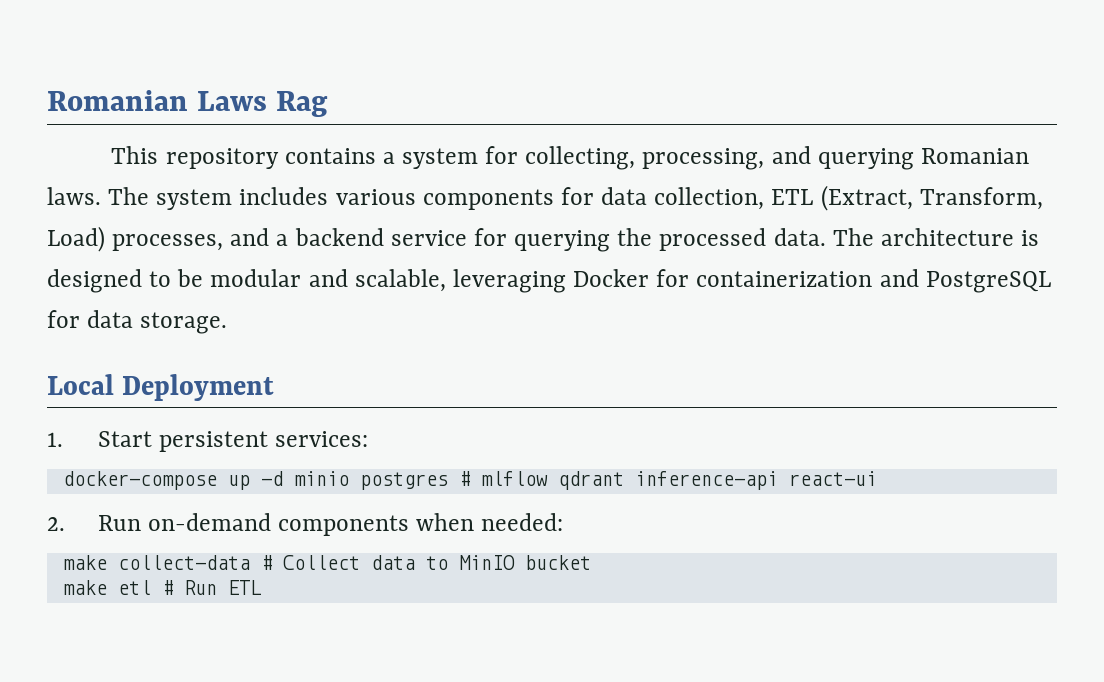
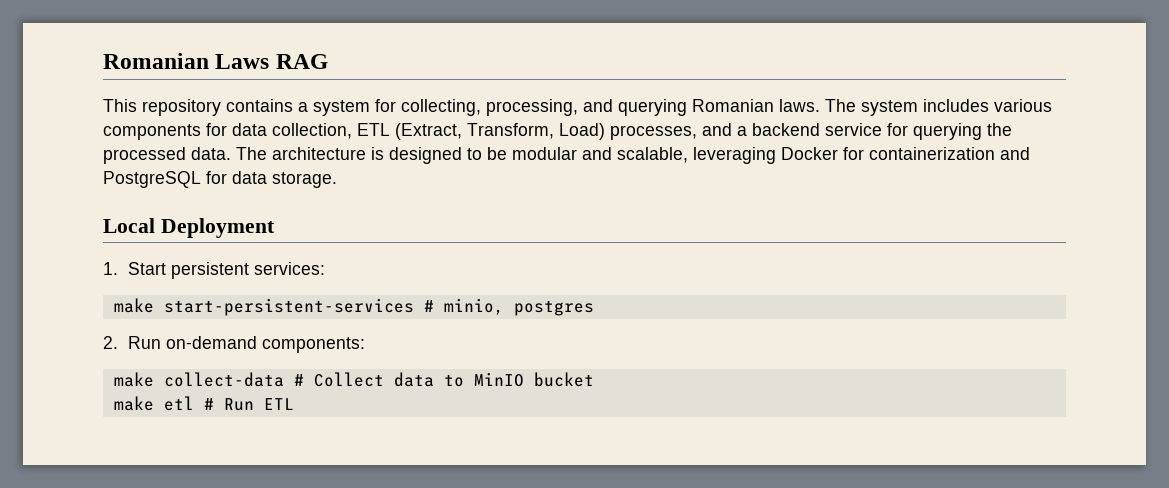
[276,91,329,117] Rag -> [275,54,328,69] RAG
[62,471,877,490] docker-compose up -d minio postgres # mlflow qdrant inference-api react-ui -> [113,298,594,316] make start-persistent-services # minio, postgres
[277,513,564,536] components when needed: -> [262,337,366,353] components:

